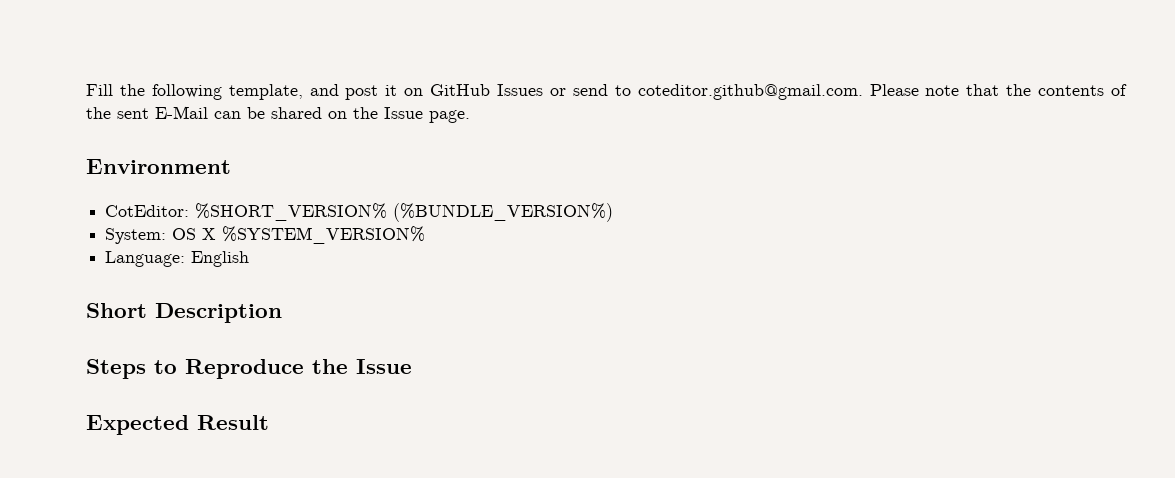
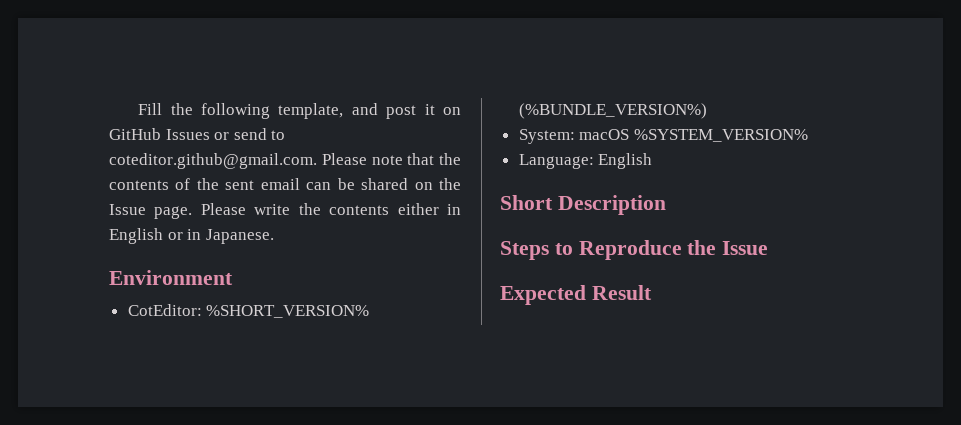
[155,106,208,119] E-Mail -> [260,178,300,190] email
(470, 116) none -> [200,203,461,215] [109,228,274,244] Please write the contents either in English or in Japanese.
[172,228,217,240] OS X -> [579,129,630,140] macOS

